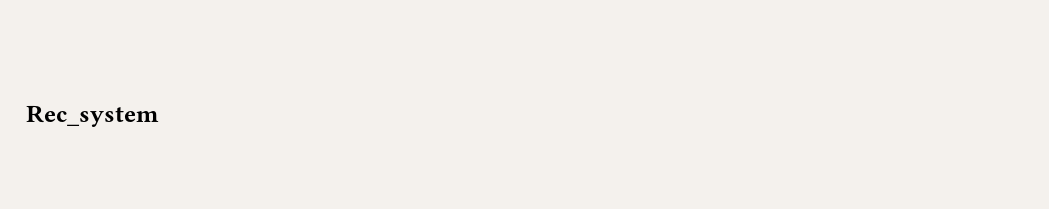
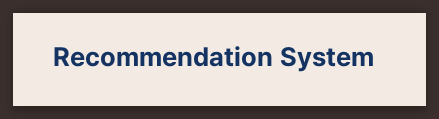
[26,105,159,127] Rec_system -> [53,46,375,72] Recommendation System

